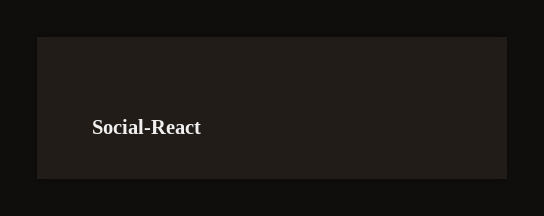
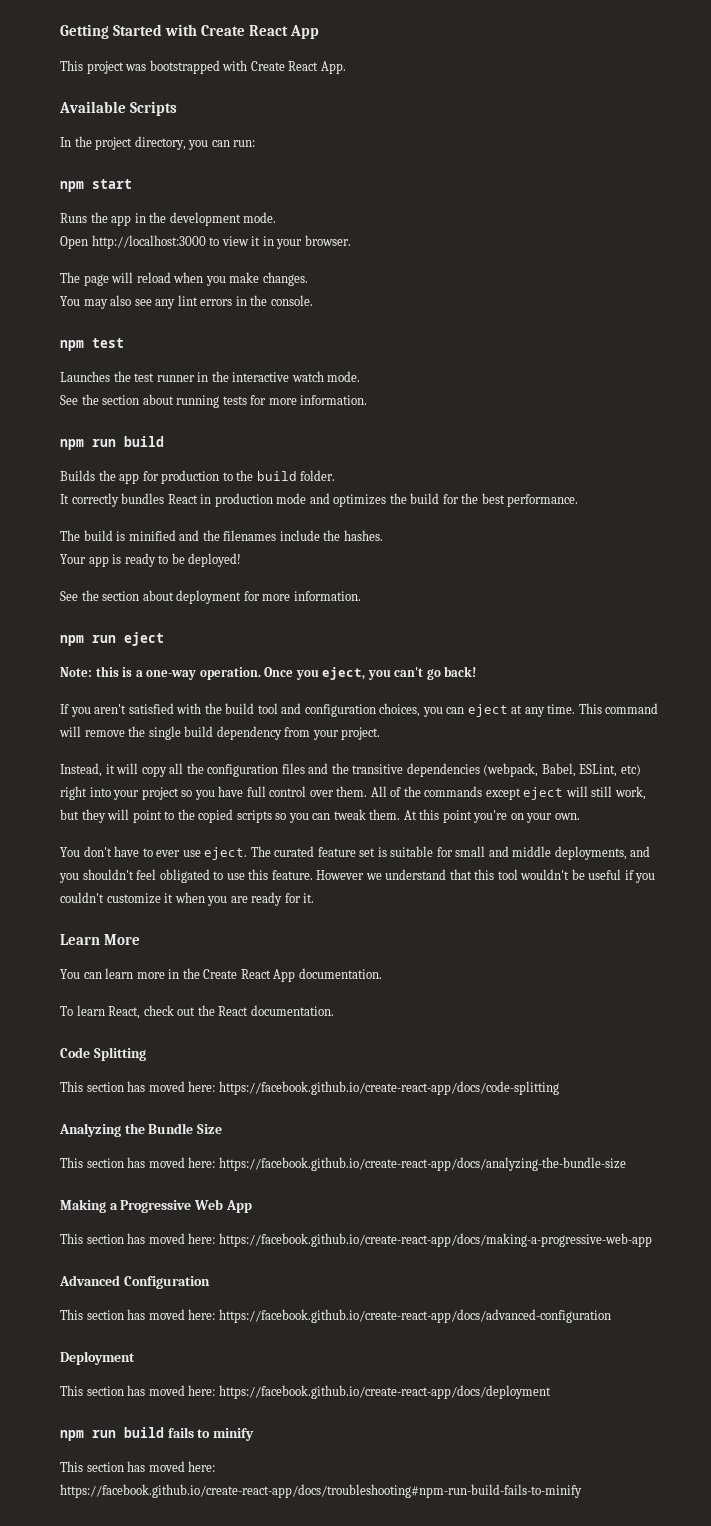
[92,119,201,134] Social-React -> [60,24,320,39] [60,60,346,74] [59,101,177,116] [60,136,256,150] [60,179,132,192] [60,212,277,226] [60,235,351,249] [60,272,308,286] [60,295,313,309] [60,338,124,351] [60,371,361,382] [60,394,368,408] [60,436,164,450] [60,470,336,484] [60,493,579,507] [60,530,383,541] [60,553,242,567] [60,590,361,604] [60,632,164,646] [60,666,477,680] [60,703,659,717] [59,726,381,740] [60,763,641,777] [60,786,646,800] [60,809,580,823] [60,846,651,860] [59,869,656,883] [60,892,315,906] [60,934,140,945] [60,968,382,982] [60,1005,334,1019] [60,1047,146,1061] [60,1081,559,1095] [59,1123,222,1137] [60,1157,626,1171] [60,1199,252,1213] [60,1233,652,1247] [59,1275,210,1289] [60,1309,611,1323] [60,1351,135,1365] [60,1385,551,1399] [60,1427,254,1441] [60,1461,216,1472] [60,1484,582,1498] Getting Started with Create React App // This project was bootstrapped with Create React App. // Available Scripts // In the project directory, you can run: // npm start // Runs the app in the development mode. // Open http://localhost:3000 to view it in your browser. // The page will reload when you make changes. // You may also see any lint errors in the console. // npm test // Launches the test runner in the interactive watch mode. // See the section about running tests for more information. // npm run build // Builds the app for production to the build folder. // It correctly bundles React in production mode and optimizes the build for the best performance. // The build is minified and the filenames include the hashes. // Your app is ready to be deployed! // See the section about deployment for more information. // npm run eject // Note: this is a one-way operation. Once you eject, you can't go back! // If you aren't satisfied with the build tool and configuration choices, you can eject at any time. This command will remove the single build dependency from your project. // Instead, it will copy all the configuration files and the transitive dependencies (webpack, Babel, ESLint, etc) right into your project so you have full control over them. All of the commands except eject will still work, but they will point to the copied scripts so you can tweak them. At this point you're on your own. // You don't have to ever use eject. The curated feature set is suitable for small and middle deployments, and you shouldn't feel obligated to use this feature. However we understand that this tool wouldn't be useful if you couldn't customize it when you are ready for it. // Learn More // You can learn more in the Create React App documentation. // To learn React, check out the React documentation. // Code Splitting // This section has moved here: https://facebook.github.io/create-react-app/docs/code-splitting // Analyzing the Bundle Size // This section has moved here: https://facebook.github.io/create-react-app/docs/analyzing-the-bundle-size // Making a Progressive Web App // This section has moved here: https://facebook.github.io/create-react-app/docs/making-a-progressive-web-app // Advanced Configuration // This section has moved here: https://facebook.github.io/create-react-app/docs/advanced-configuration // Deployment // This section has moved here: https://facebook.github.io/create-react-app/docs/deployment // npm run build fails to minify // This section has moved here: https://facebook.github.io/create-react-app/docs/troubleshooting#npm-run-build-fails-to-minify

